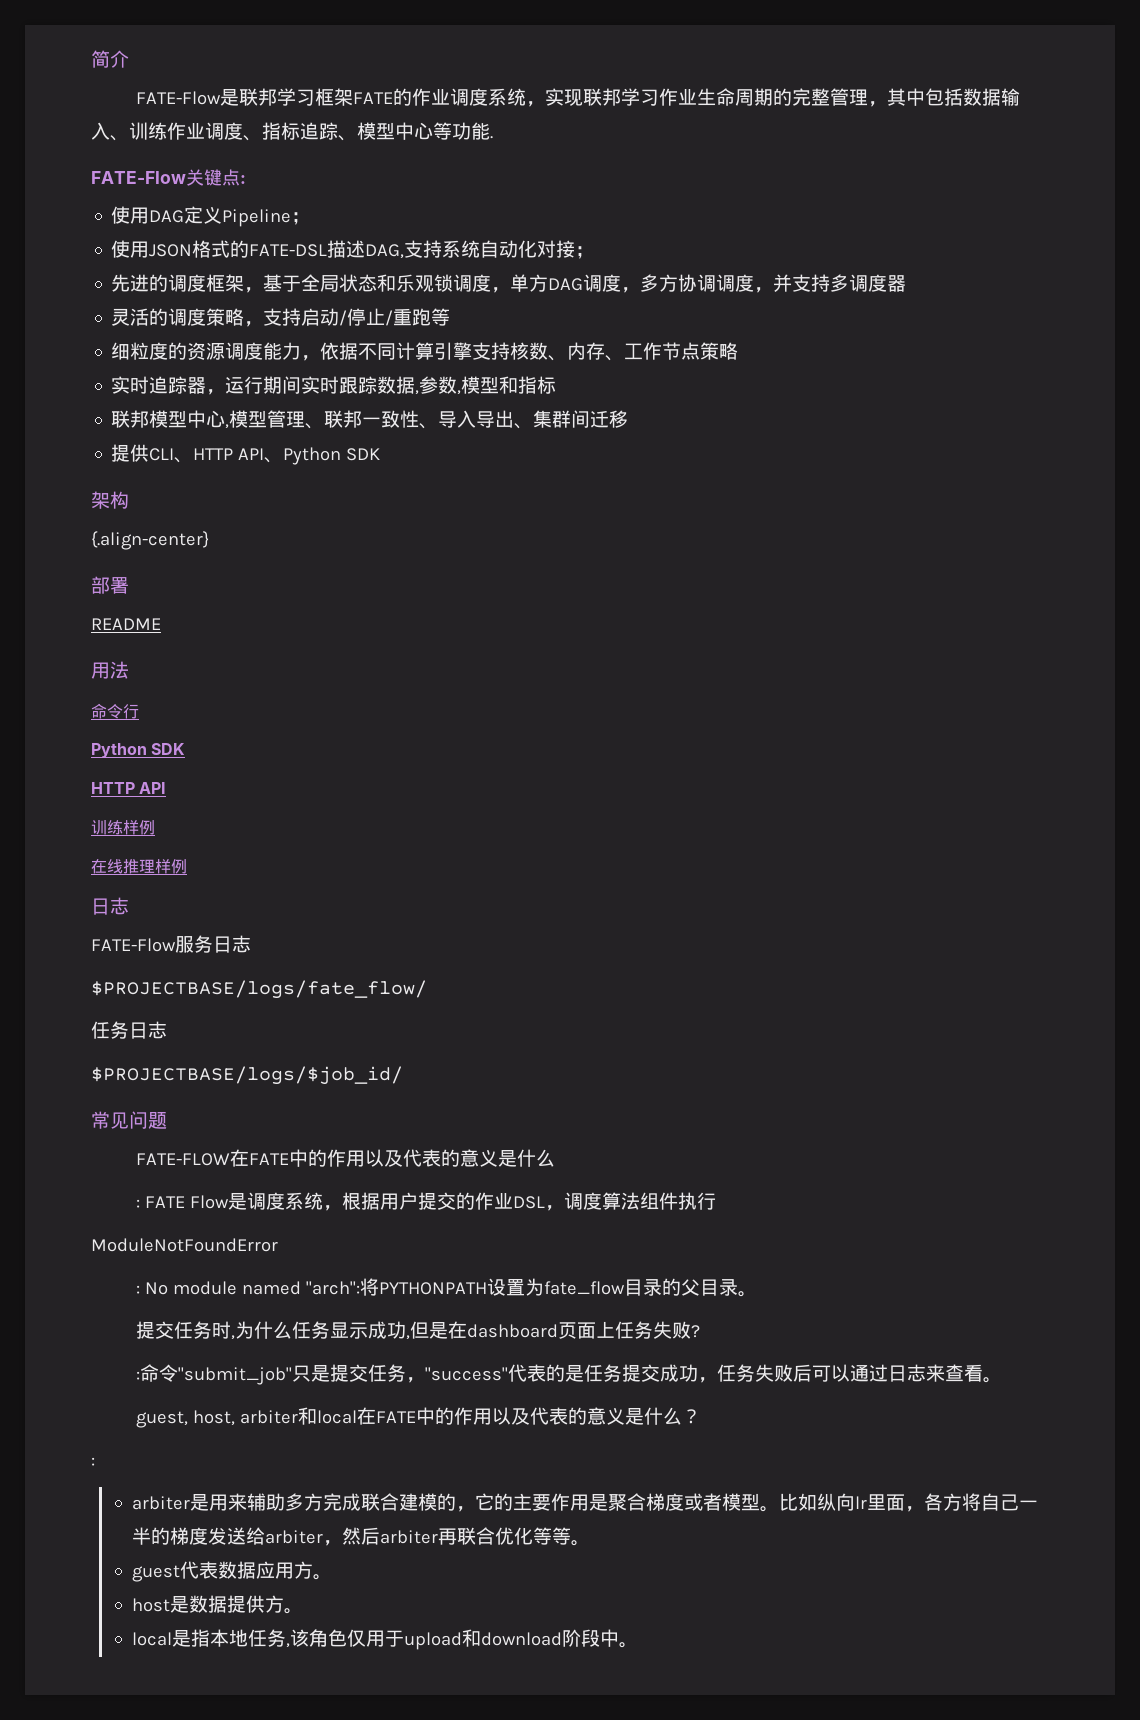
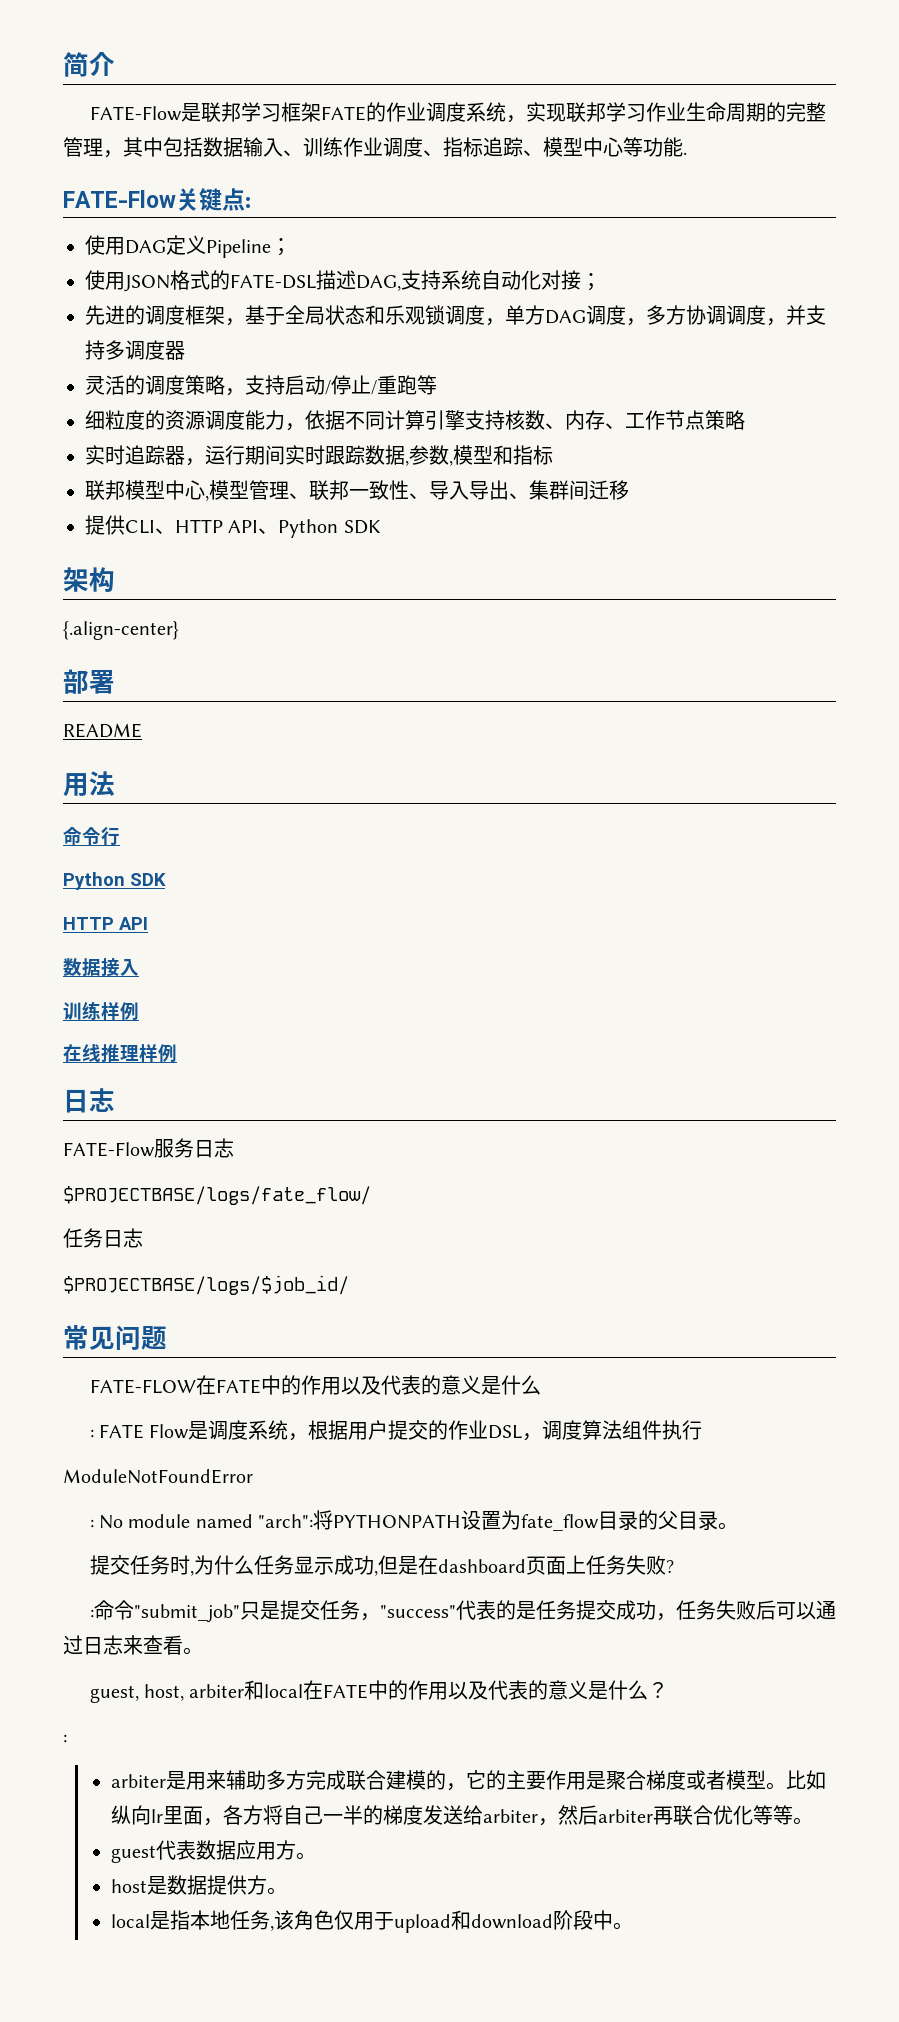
(167, 788) none -> [63,958,139,977] // 数据接入

